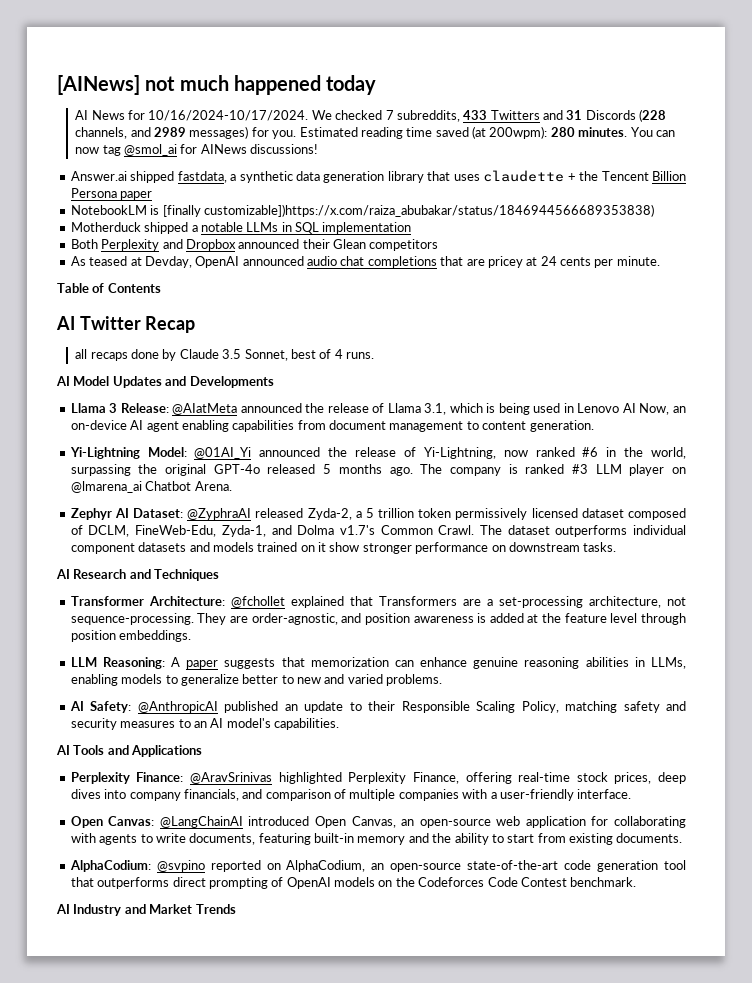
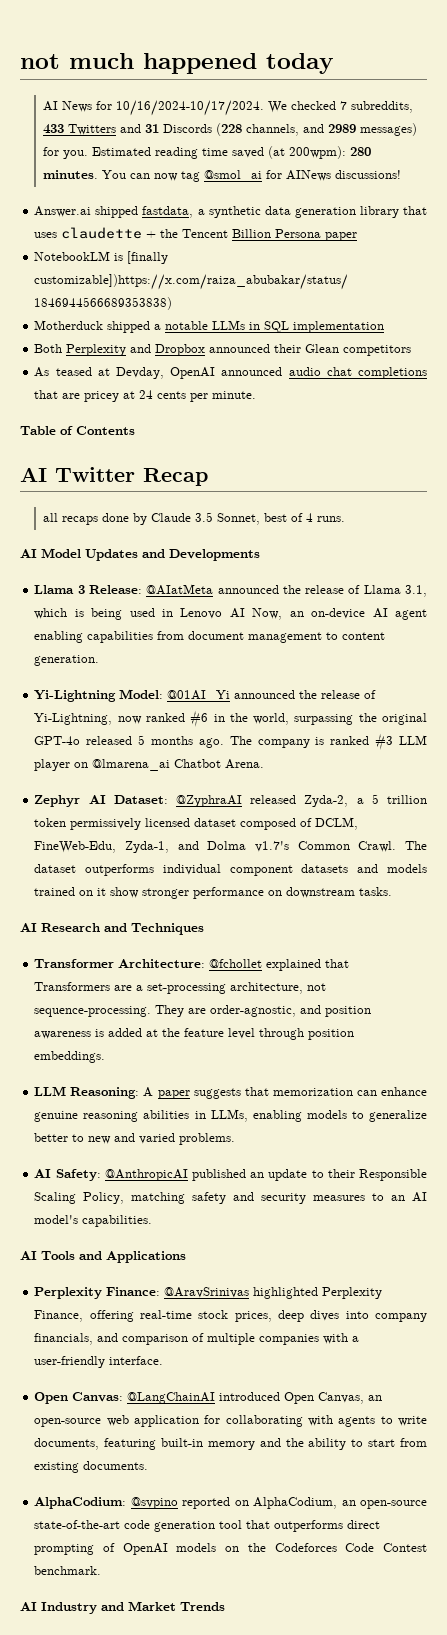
[57,75,140,95] [AINews] -> (20, 61) none

